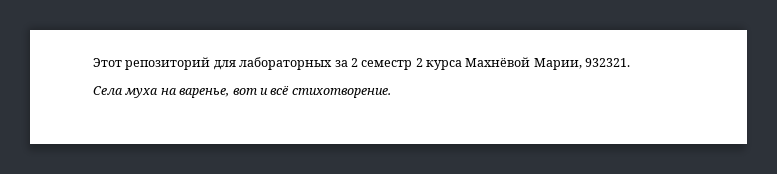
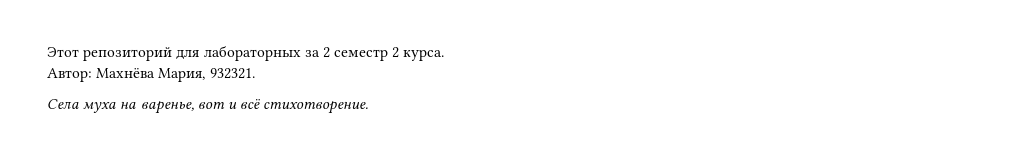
[426,57,582,70] курса Махнёвой Марии, -> [403,49,445,61] [47,68,206,82] курса. // Автор: Махнёва Мария,

